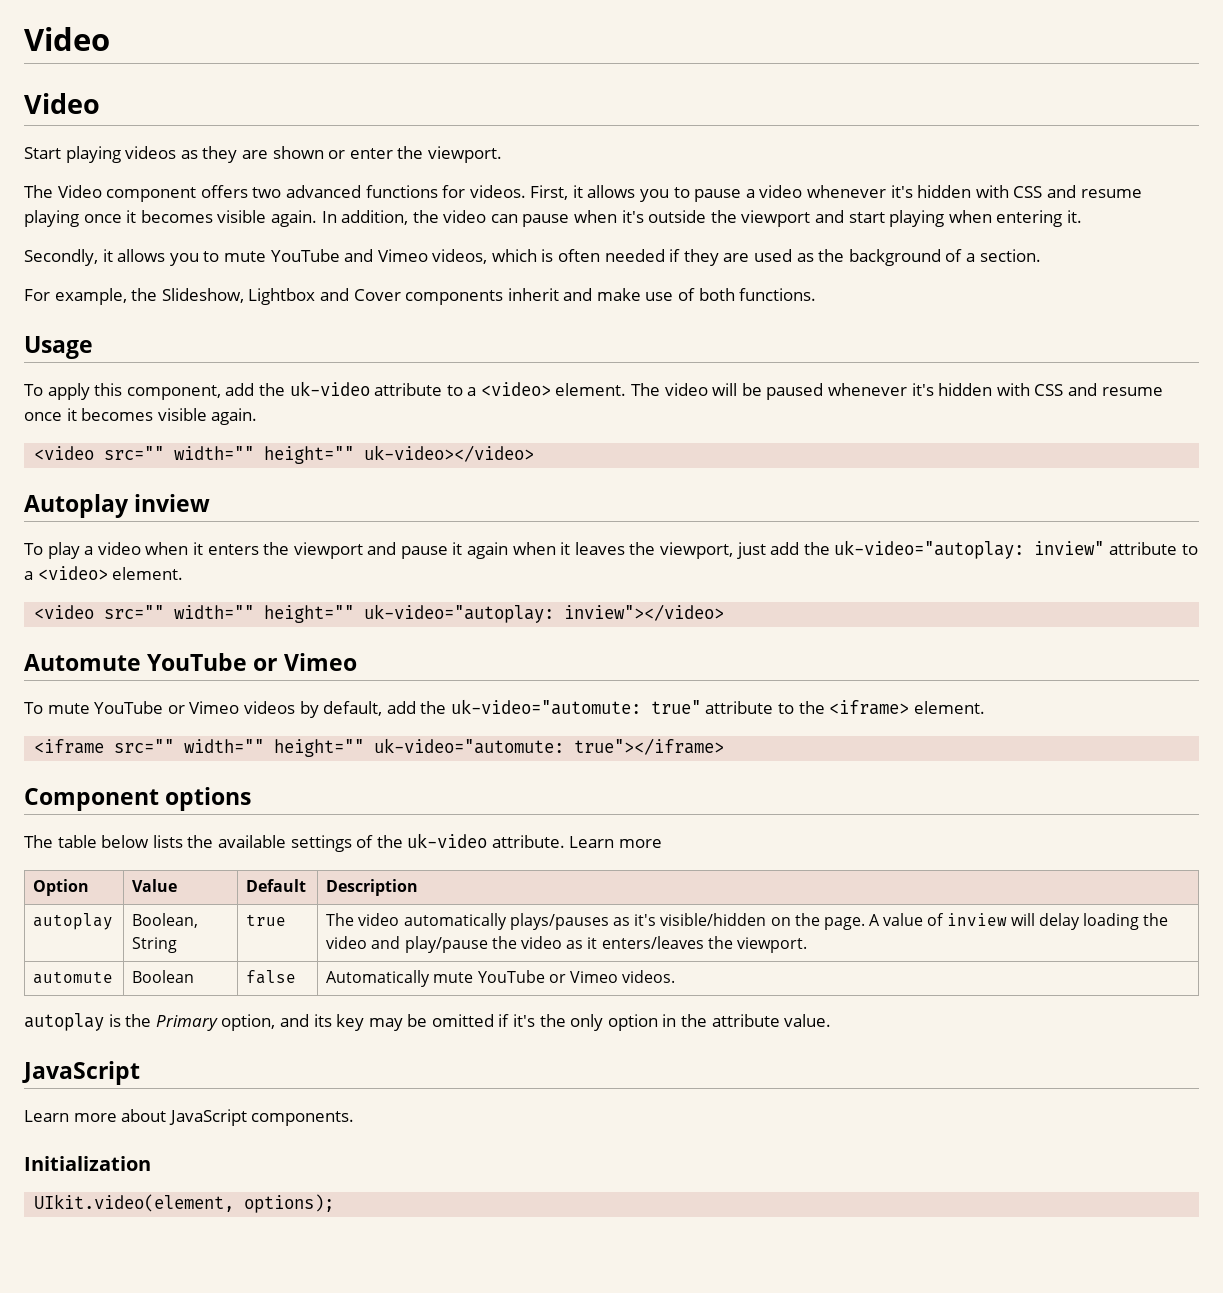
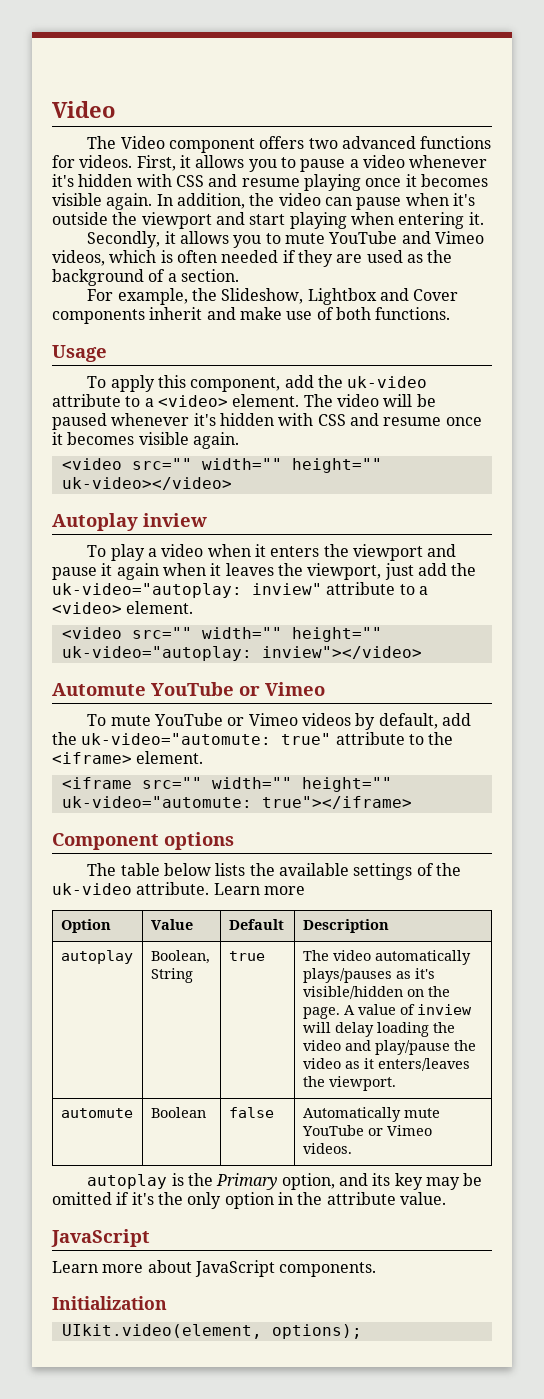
[24,27,110,51] [24,93,100,114] [24,146,502,163] Video // Video // Start playing videos as they are shown or enter the viewport. -> [52,101,115,118] Video

